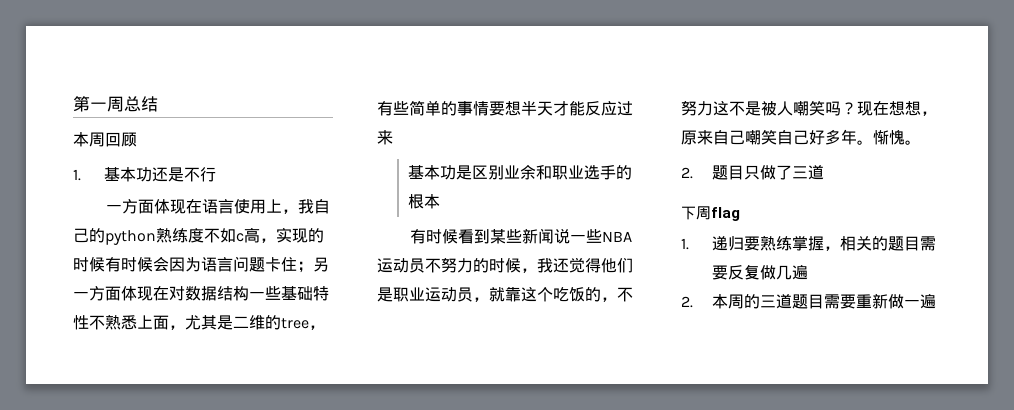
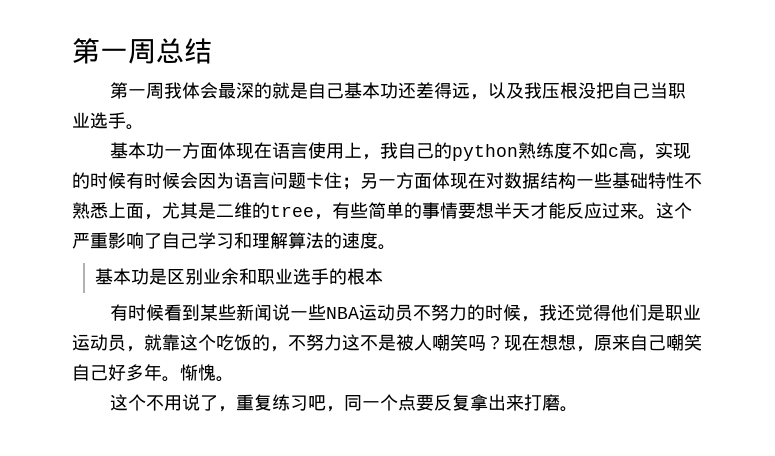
[73,132,137,147] [73,167,217,182] 本周回顾 // 1.基本功还是不行 // -> [110,82,687,100] [72,112,144,130] [110,142,165,159] 第一周我体会最深的就是自己基本功还差得远，以及我压根没把自己当职业选手。 // 基本功
(393, 137) none -> [638,202,692,220] [72,232,396,250] 。这个严重影响了自己学习和理解算法的速度。
[681,165,825,180] [681,206,740,221] [681,235,937,251] [712,265,809,280] [681,293,937,309] 2.题目只做了三道 // 下周flag // 1.递归要熟练掌握，相关的题目需要反复做几遍 // 2.本周的三道题目需要重新做一遍 -> [110,394,579,412] 这个不用说了，重复练习吧，同一个点要反复拿出来打磨。

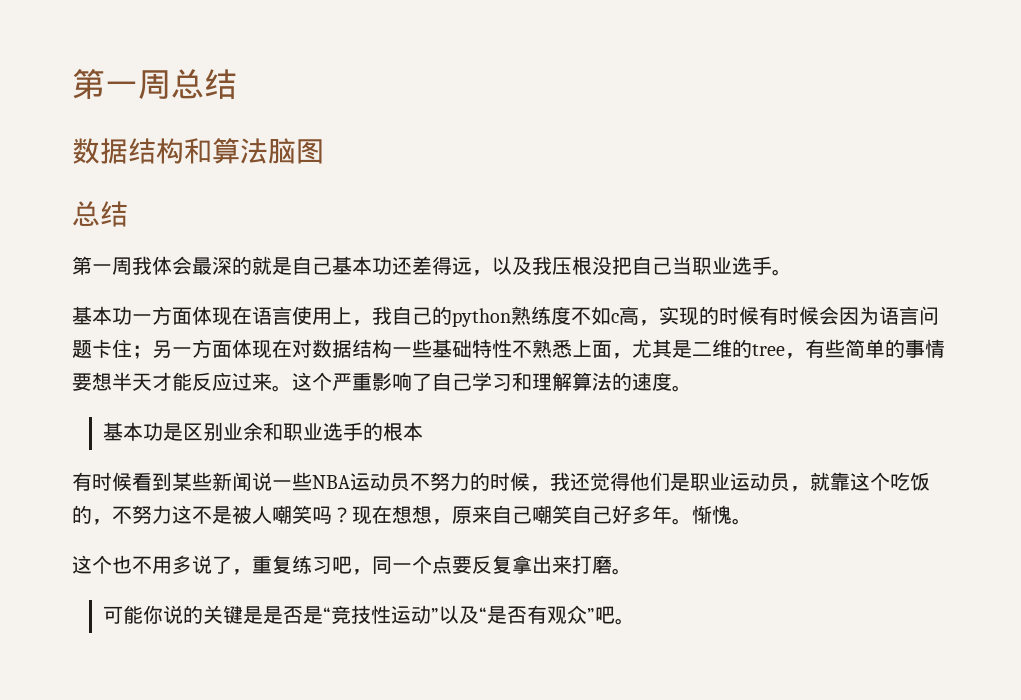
(212, 51) none -> [72,138,324,164] [72,201,128,227] // 数据结构和算法脑图 // 总结
[146,395,183,411] 不用 -> [112,555,192,574] 也不用多
(579, 409) none -> [102,605,635,625] // 可能你说的关键是是否是“竞技性运动”以及“是否有观众”吧。

